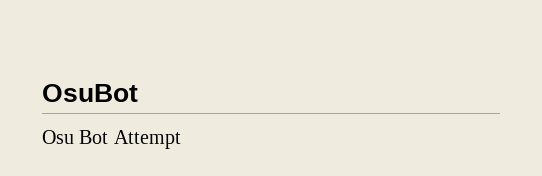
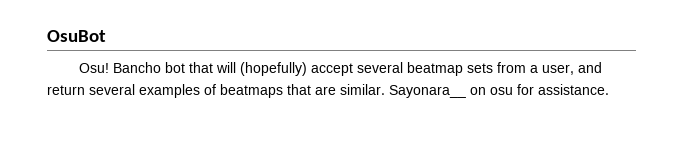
[42,130,181,149] Osu Bot Attempt -> [79,62,603,76] [47,84,609,98] Osu! Bancho bot that will (hopefully) accept several beatmap sets from a user, and return several examples of beatmaps that are similar. Sayonara__ on osu for assistance.

